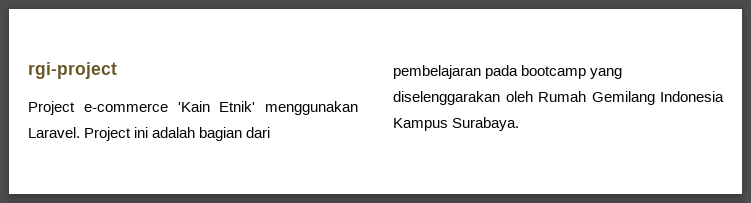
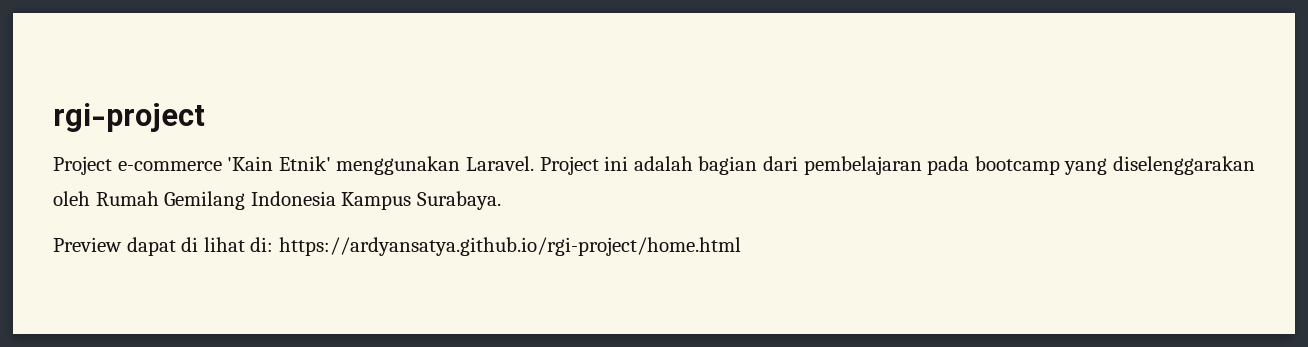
(520, 124) none -> [53,237,741,256] // Preview dapat di lihat di: https://ardyansatya.github.io/rgi-project/home.html

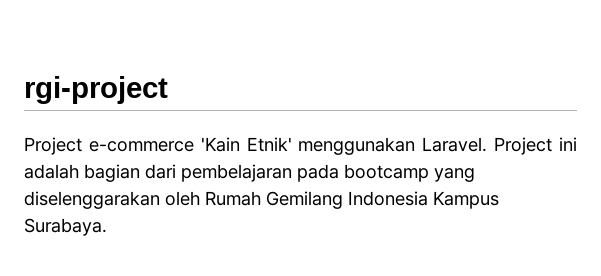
[53,237,741,256] // Preview dapat di lihat di: https://ardyansatya.github.io/rgi-project/home.html -> (107, 227) none

